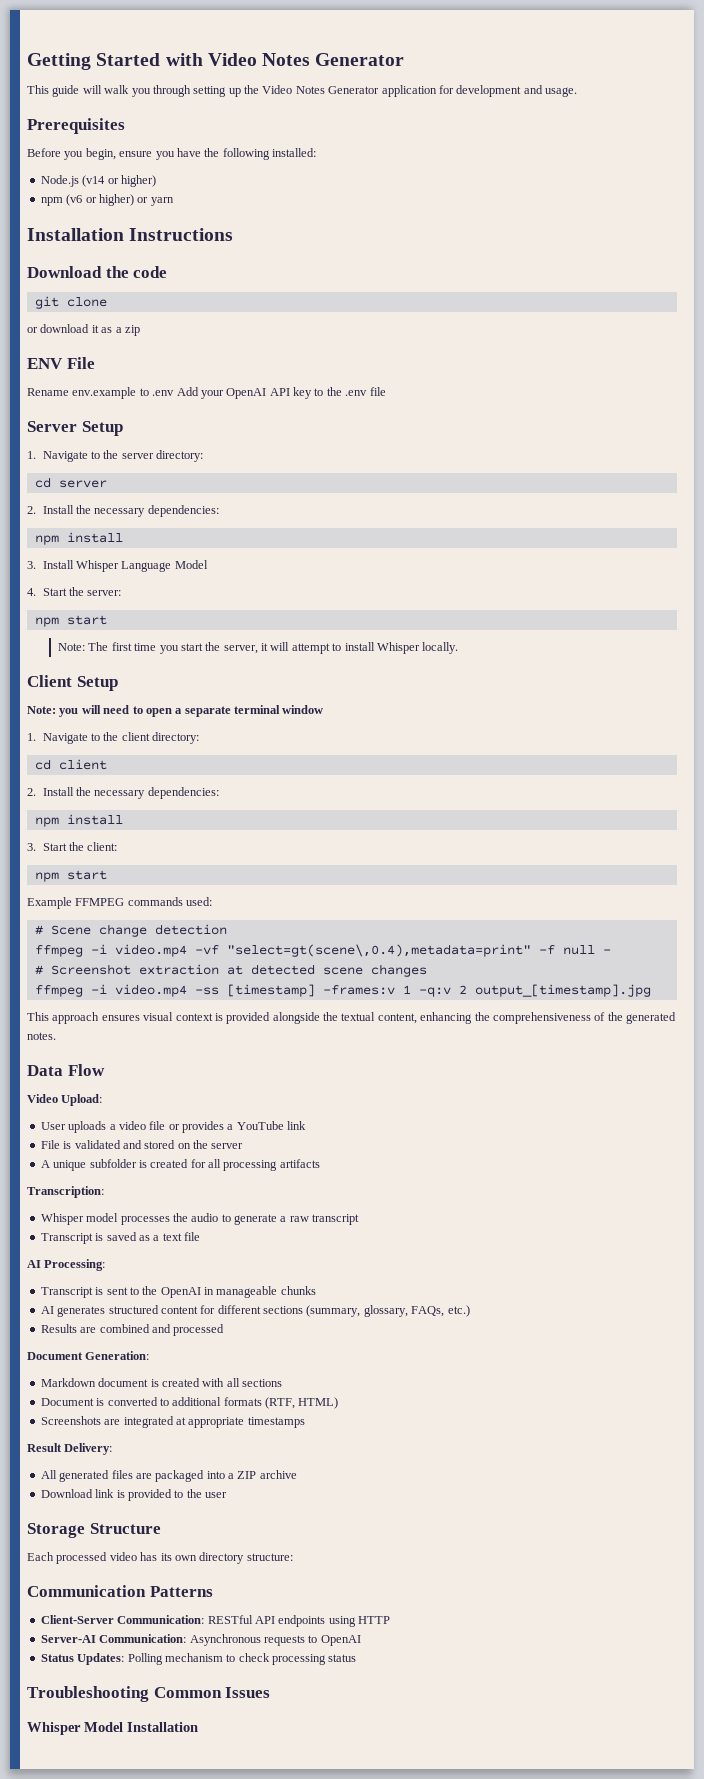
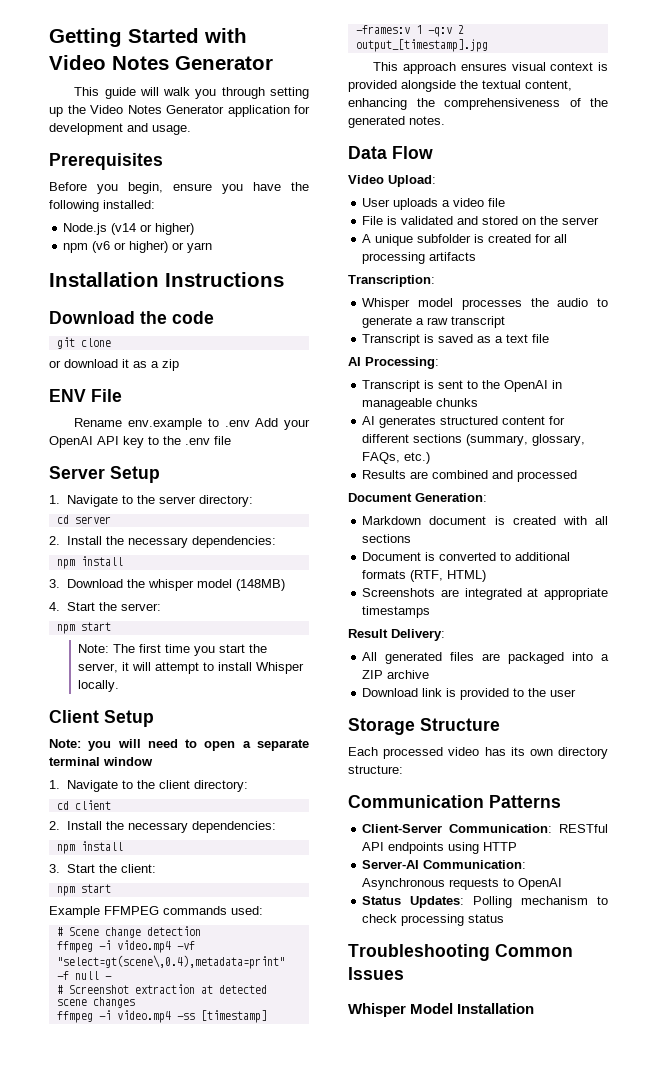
[42,560,208,572] Install Whisper Language Model -> [66,579,285,591] Download the whisper model (148MB)
[168,1121,307,1133] or provides a YouTube link -> (506, 202) none

